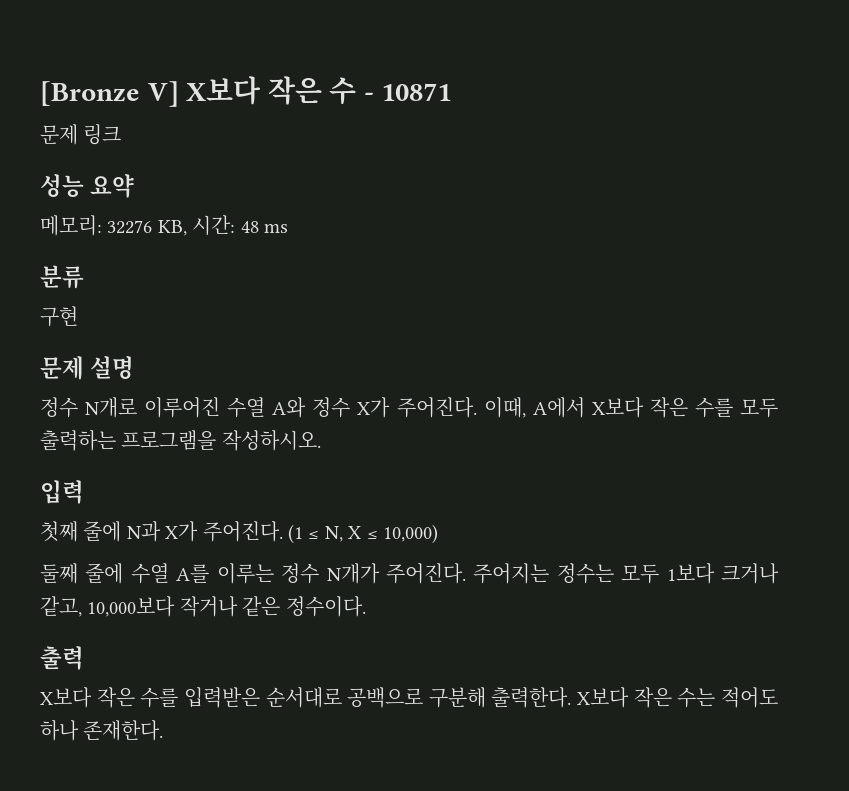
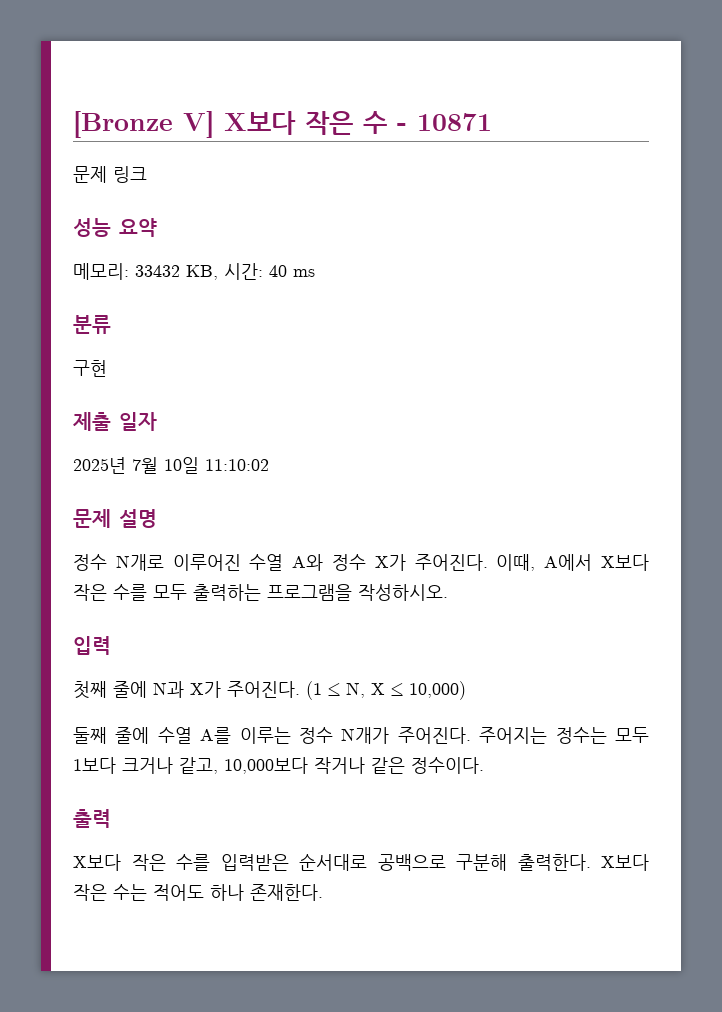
[107,220,153,234] 32276 -> [135,265,180,277] 33432
[240,221,259,233] 48 -> [269,265,287,277] 40
(78, 316) none -> [73,412,157,431] [73,457,269,474] // 제출 일자 // 2025년 7월 10일 11:10:02

